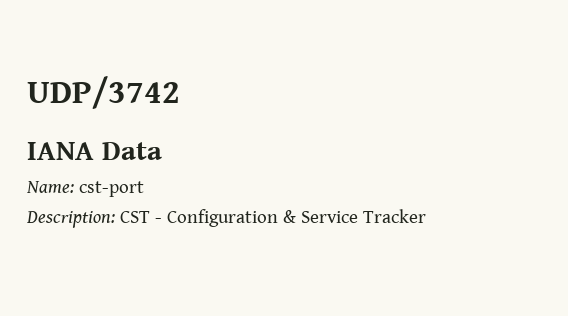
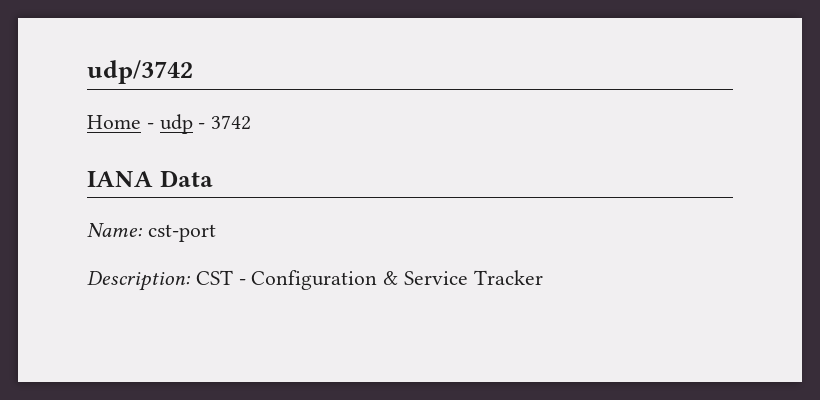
[27,76,180,109] UDP/3742 -> [87,60,193,84] [87,114,252,134] udp/3742 // Home - udp - 3742

